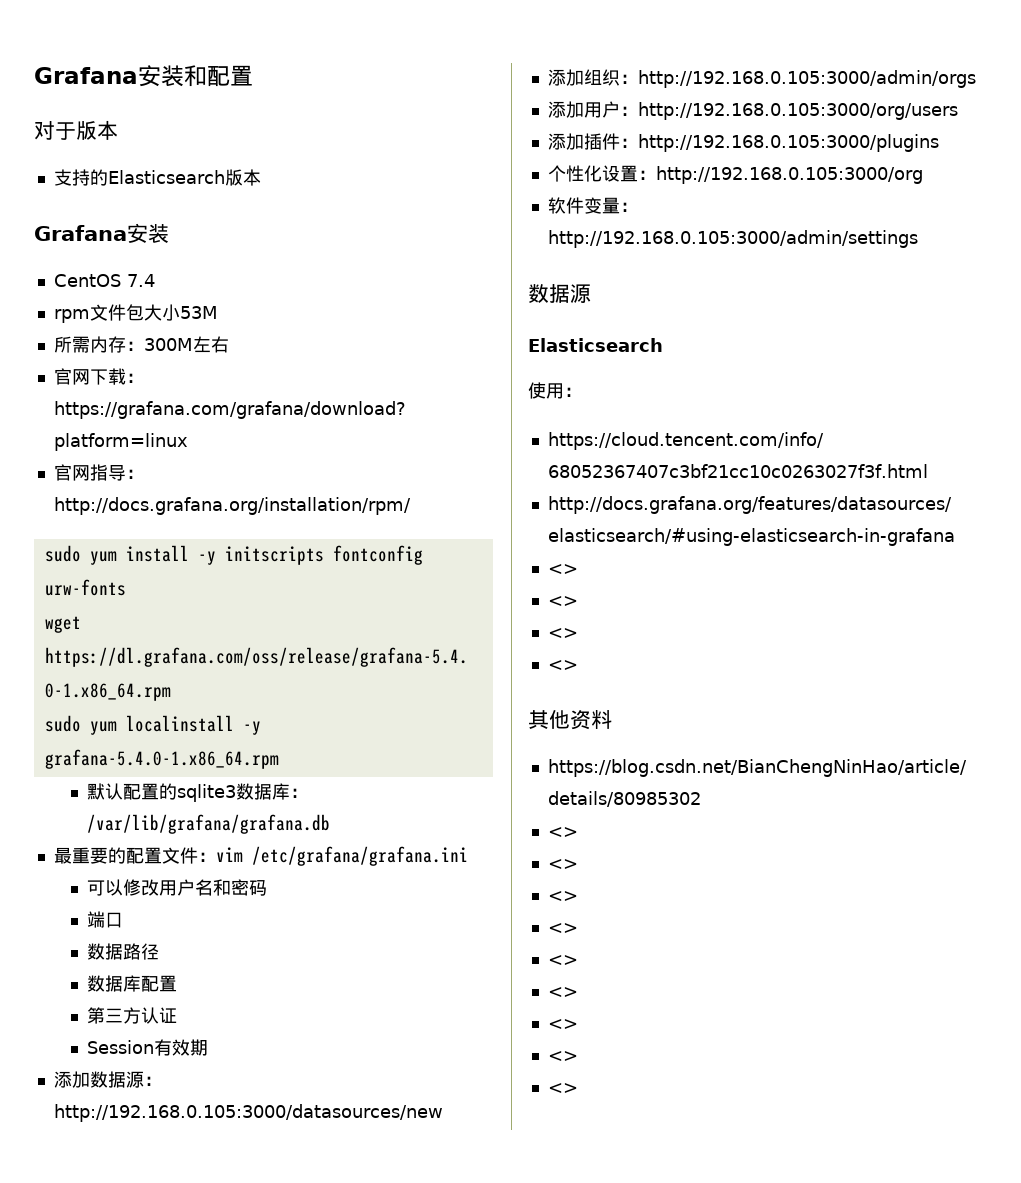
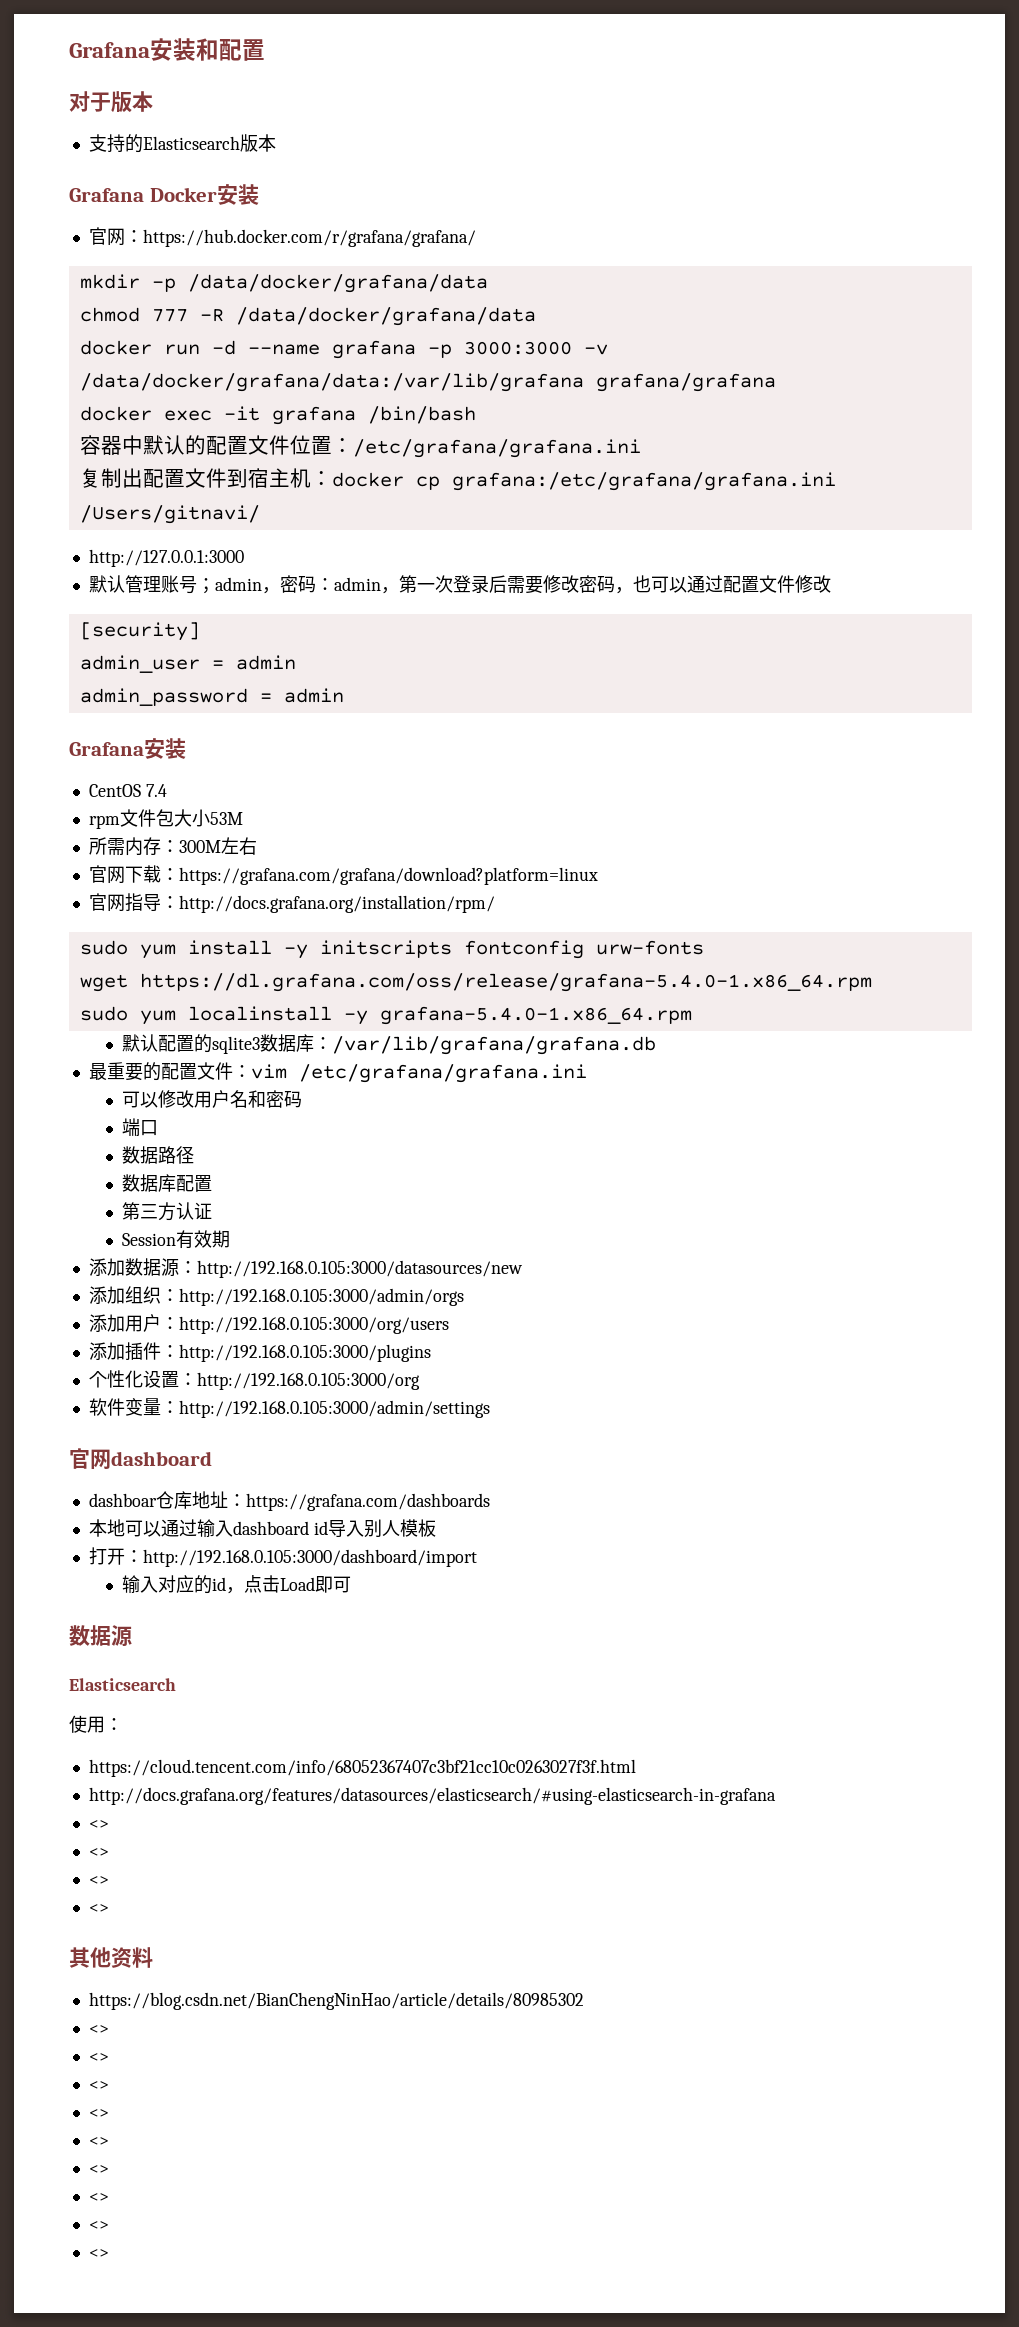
(261, 177) none -> [69,184,259,205] [88,227,476,247] [79,274,488,293] [79,307,536,326] [79,340,608,359] [79,373,776,392] [79,406,476,425] [79,435,641,458] [79,468,836,491] [79,505,260,524] [88,549,244,567] [88,575,831,594] [79,622,200,641] [79,655,296,673] [79,688,344,706] // Grafana Docker安装 // 官网：https://hub.docker.com/r/grafana/grafana/ // mkdir -p /data/docker/grafana/data // chmod 777 -R /data/docker/grafana/data // docker run -d --name grafana -p 3000:3000 -v /data/docker/grafana/data:/var/lib/grafana grafana/grafana // docker exec -it grafana /bin/bash // 容器中默认的配置文件位置：/etc/grafana/grafana.ini // 复制出配置文件到宿主机：docker cp grafana:/etc/grafana/grafana.ini /Users/gitnavi/ // http://127.0.0.1:3000 // 默认管理账号；admin，密码：admin，第一次登录后需要修改密码，也可以通过配置文件修改 // [security] // admin_user = admin // admin_password = admin
(918, 239) none -> [69,1448,212,1470] [88,1491,490,1511] [88,1519,436,1538] [88,1547,477,1567] [121,1575,351,1594] // 官网dashboard // dashboar仓库地址：https://grafana.com/dashboards // 本地可以通过输入dashboard id导入别人模板 // 打开：http://192.168.0.105:3000/dashboard/import // 输入对应的id，点击Load即可

